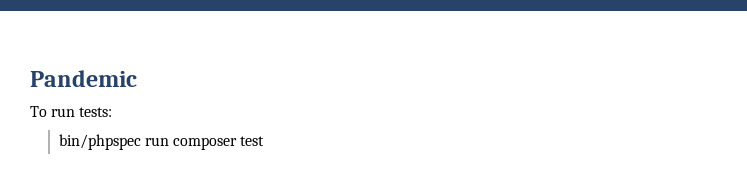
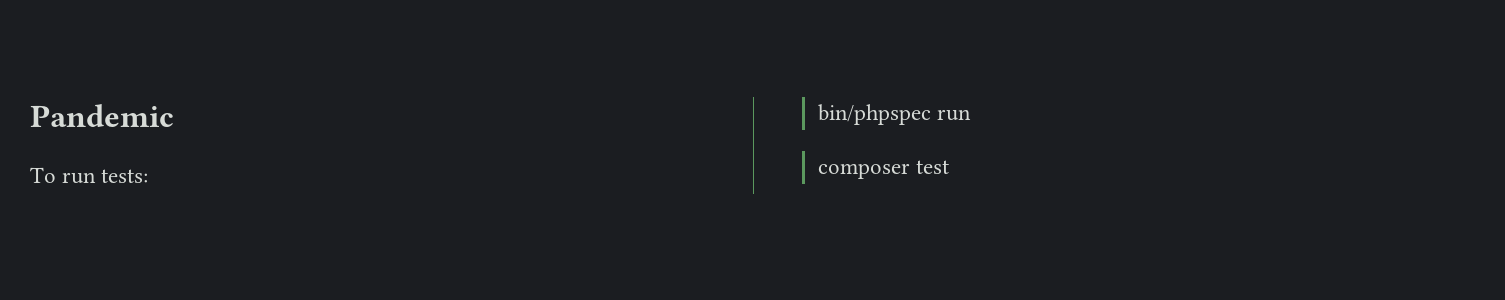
(169, 141) none -> (971, 115) //

